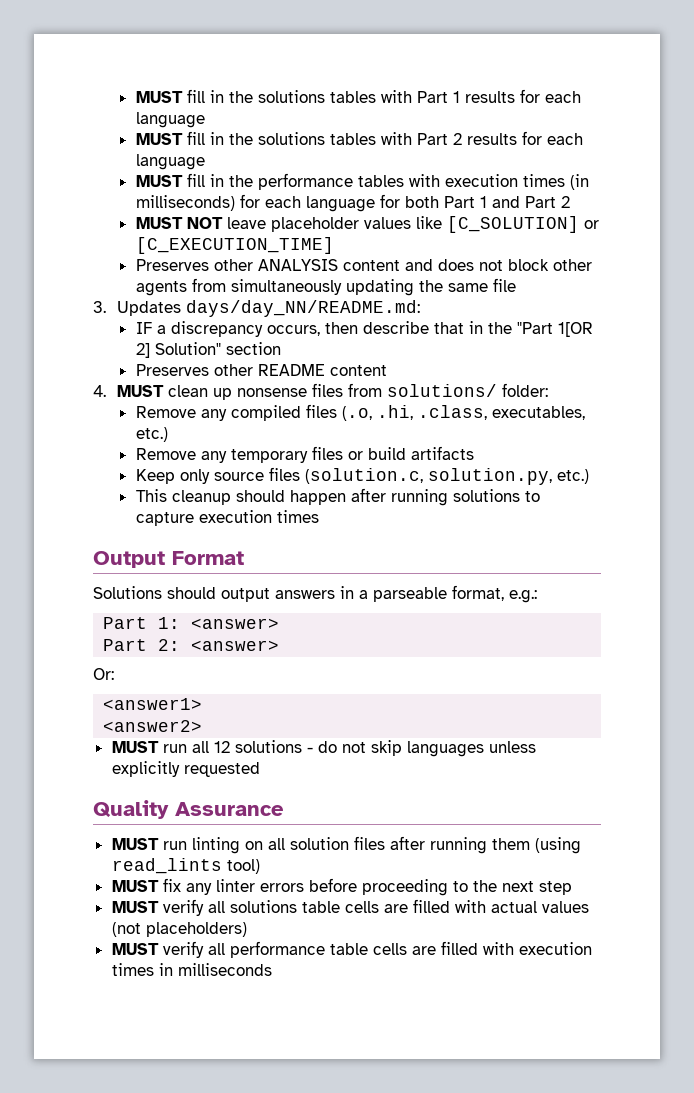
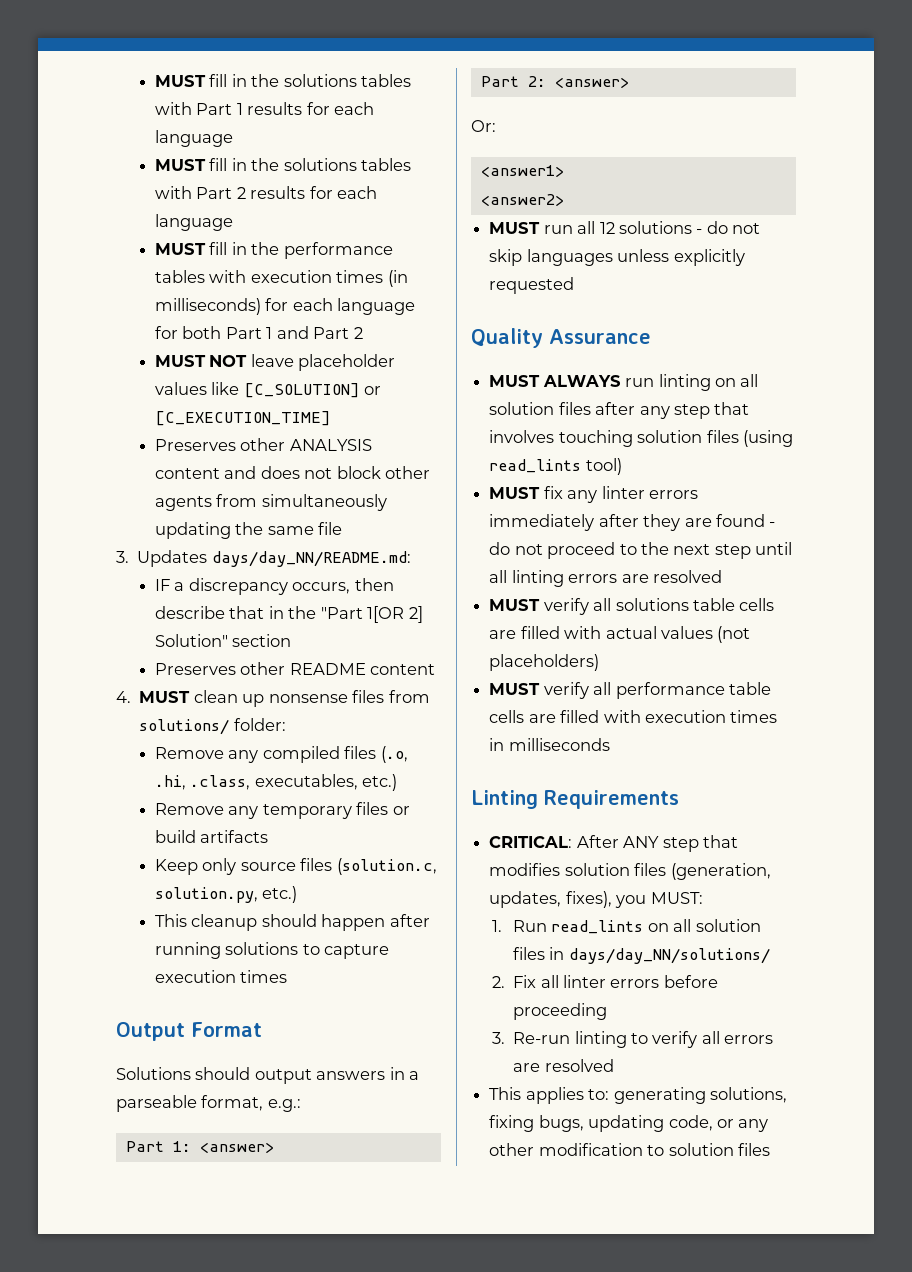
(159, 844) none -> [542,375,621,387] ALWAYS
[429,837,530,854] running them -> [639,402,750,419] [489,430,739,447] any step that involves touching solution files
[308,878,572,896] before proceeding to the next step -> [489,514,776,531] [489,542,793,559] [489,570,722,587] immediately after they are found - do not proceed to the next step until all linting errors are resolved
(272, 969) none -> [471,790,679,809] [489,835,738,852] [489,863,771,880] [489,891,703,908] [491,919,761,934] [512,947,770,964] [491,975,718,988] [513,1003,608,1020] [491,1031,774,1048] [513,1059,614,1072] [489,1087,787,1104] [489,1115,769,1132] [489,1143,770,1156] // Linting Requirements // CRITICAL: After ANY step that modifies solution files (generation, updates, fixes), you MUST: // 1. Run read_lints on all solution files in days/day_NN/solutions/ // 2. Fix all linter errors before proceeding // 3. Re-run linting to verify all errors are resolved // This applies to: generating solutions, fixing bugs, updating code, or any other modification to solution files

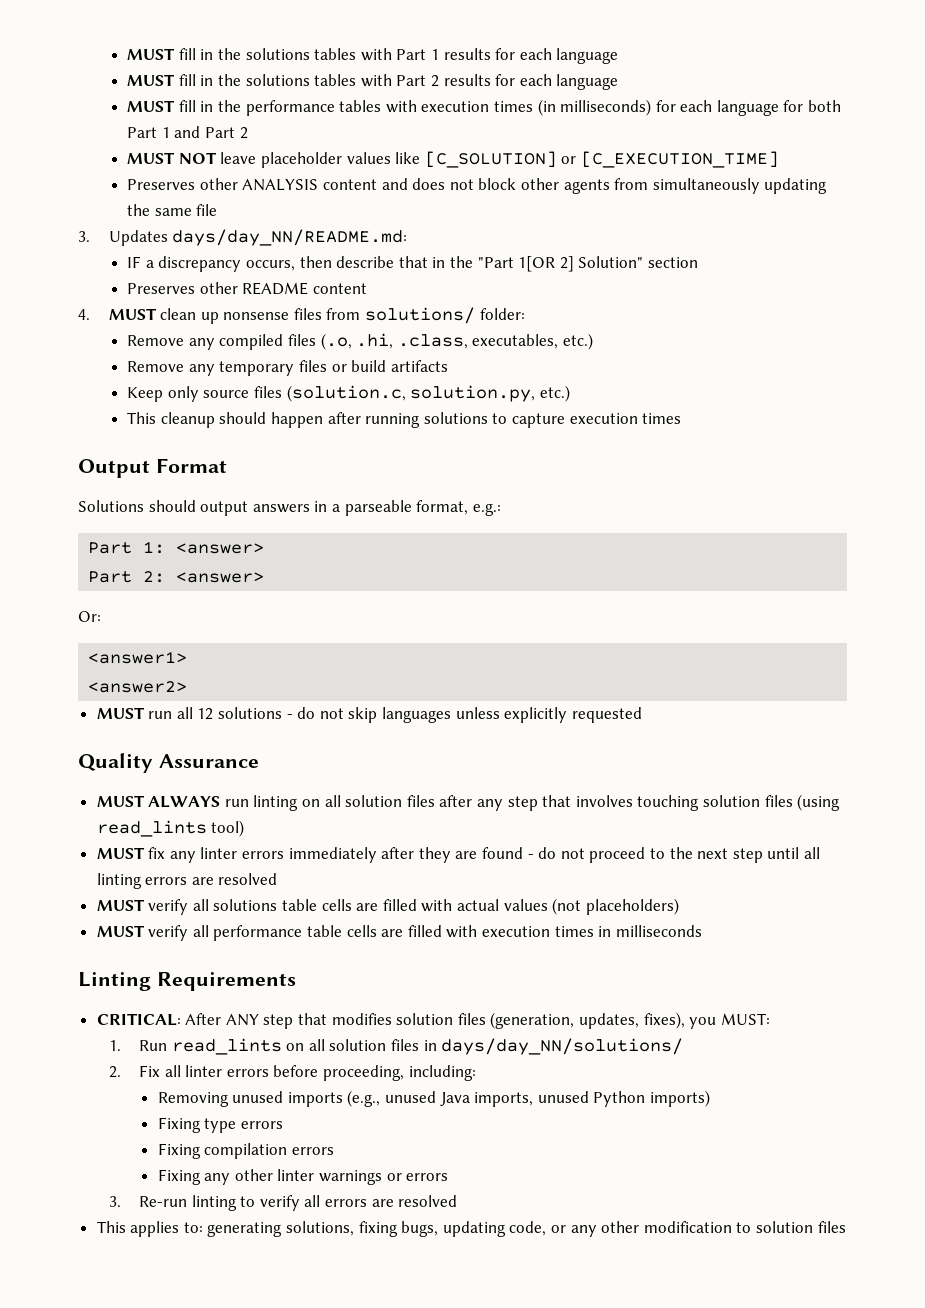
[513,1003,608,1020] proceeding -> [322,1065,476,1081] [157,1090,711,1107] [157,1117,283,1133] [157,1143,334,1159] [157,1169,449,1185] proceeding, including: // Removing unused imports (e.g., unused Java imports, unused Python imports) // Fixing type errors // Fixing compilation errors // Fixing any other linter warnings or errors

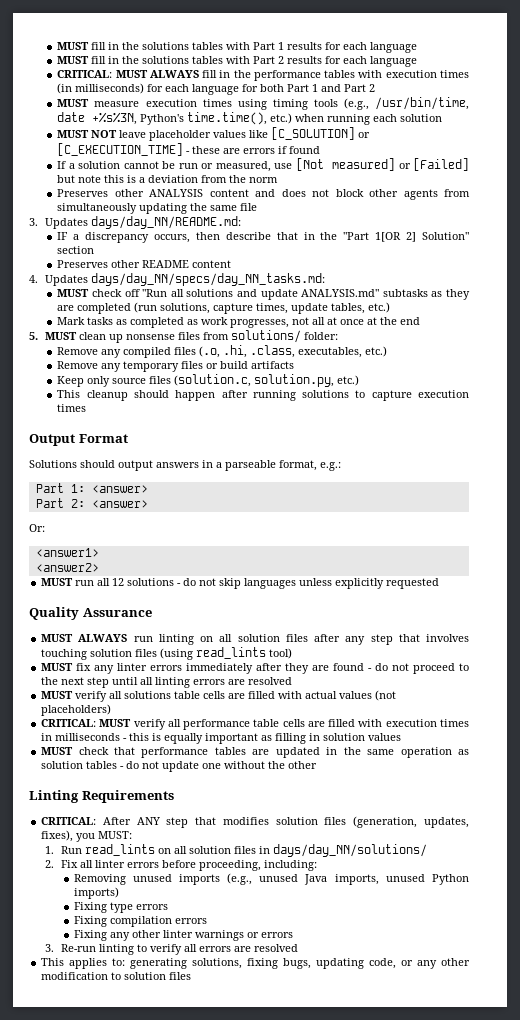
[127,100,175,112] MUST -> [57,70,199,78] CRITICAL: MUST ALWAYS
(248, 133) none -> [57,97,470,110] [57,112,443,125] // MUST measure execution times using timing tools (e.g., /usr/bin/time, date +%s%3N, Python's time.time(), etc.) when running each solution
(779, 159) none -> [186,146,321,154] [57,158,470,172] [57,175,279,183] - these are errors if found // If a solution cannot be run or measured, use [Not measured] or [Failed] but note this is a deviation from the norm
(90, 314) none -> [45,273,326,286] [57,289,470,300] [57,302,391,314] [57,317,421,328] [29,332,38,340] Updates days/day_NN/specs/day_NN_tasks.md: // MUST check off "Run all solutions and update ANALYSIS.md" subtasks as they are completed (run solutions, capture times, update tables, etc.) // Mark tasks as completed as work progresses, not all at once at the end // 5.
(679, 906) none -> [41,719,97,727] CRITICAL:
(702, 931) none -> [123,733,402,744] [41,747,469,758] [41,761,318,772] - this is equally important as filling in solution values // MUST check that performance tables are updated in the same operation as solution tables - do not update one without the other

